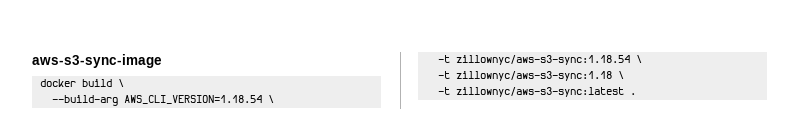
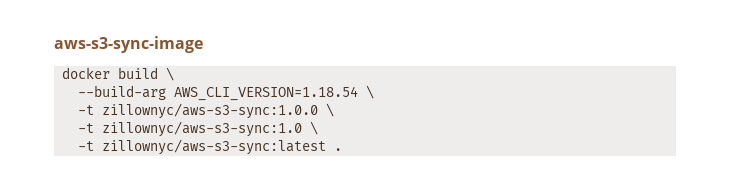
[455,55,642,65] [437,71,612,81] zillownyc/aws-s3-sync:1.18.54 \ // -t zillownyc/aws-s3-sync:1.18 -> [102,103,335,119] [78,121,303,137] zillownyc/aws-s3-sync:1.0.0 \ // -t zillownyc/aws-s3-sync:1.0

